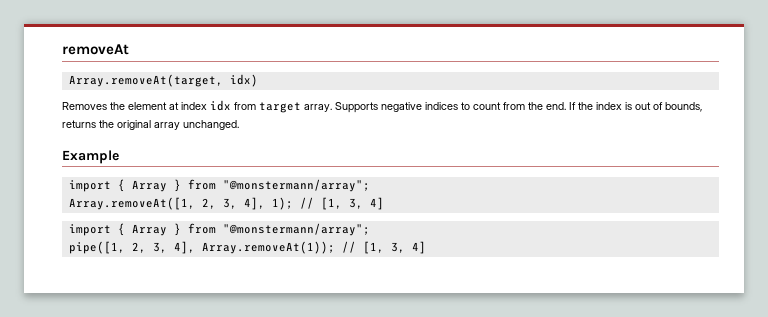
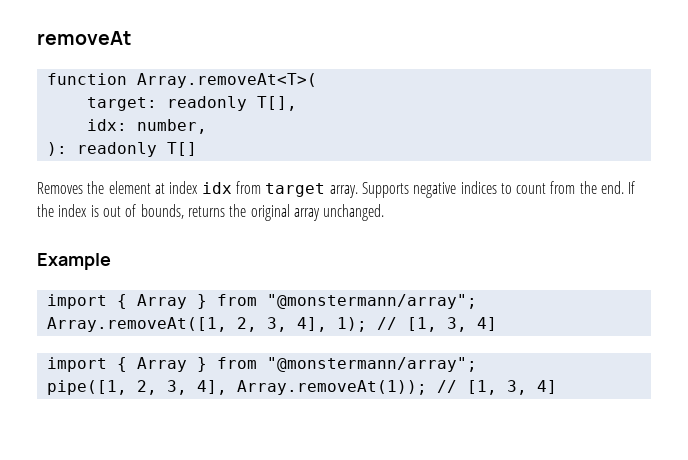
[68,74,258,87] Array.removeAt(target, idx) -> [46,73,317,88] [86,96,297,111] [86,119,207,134] [46,142,197,157] function Array.removeAt<T>( // target: readonly T[], // idx: number, // ): readonly T[]

